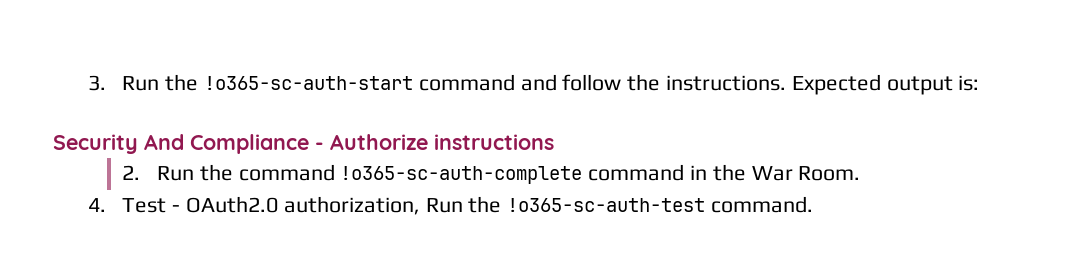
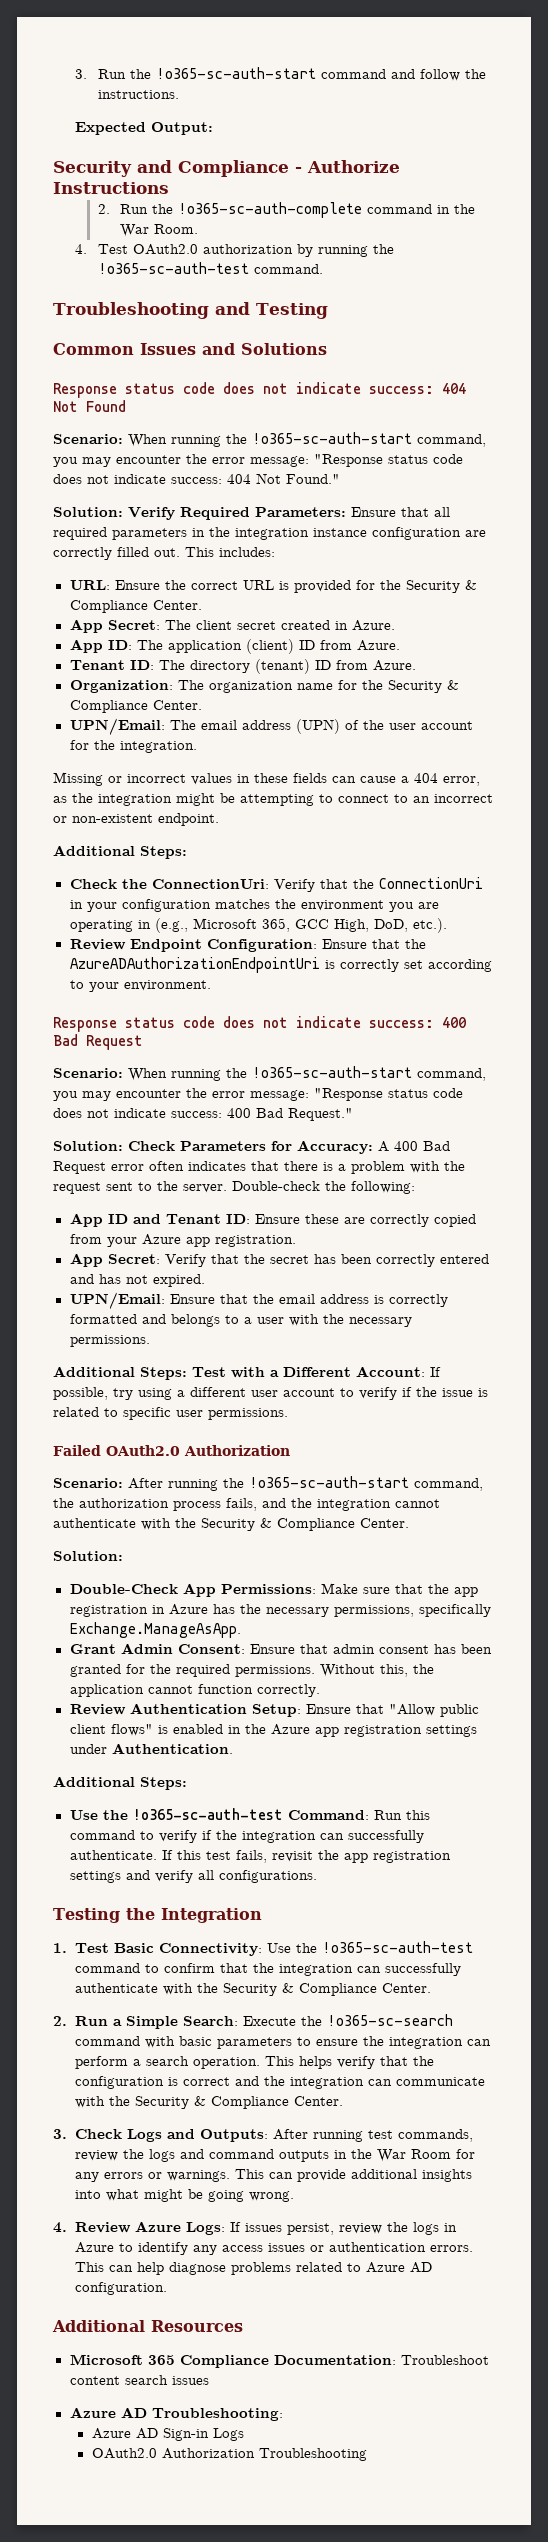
[791,74,980,95] [53,134,184,154] Expected output is: // Security And -> [75,122,214,135] [53,160,172,177] // Expected Output: // Security and
[434,134,554,150] instructions -> [53,182,169,194] Instructions
[238,164,335,181] command -> (174, 209) none
[172,196,463,215] - OAuth2.0 authorization, Run -> [132,244,368,257] OAuth2.0 authorization by running
(813, 204) none -> [53,302,328,319] [53,343,327,355] [53,382,466,398] [53,400,126,412] [53,432,486,447] [53,454,463,467] [53,473,340,484] [53,507,450,520] [53,527,486,540] [53,547,275,560] [69,580,477,593] [69,600,202,613] [69,619,395,633] [69,639,400,654] [69,659,416,674] [69,680,459,693] [69,700,202,713] [69,718,473,735] [69,740,197,753] [53,772,480,786] [53,793,493,806] [53,813,219,826] [53,845,187,859] [69,877,483,892] [69,899,439,912] [69,918,447,933] [69,939,426,952] [69,957,492,973] [69,980,211,992] [53,1016,466,1032] [53,1034,143,1050] [53,1066,486,1081] [53,1088,463,1101] [53,1108,353,1121] [53,1140,450,1154] [53,1161,465,1174] [53,1181,415,1194] [69,1213,476,1227] [69,1234,296,1247] [69,1253,489,1267] [69,1274,205,1287] [69,1292,448,1309] [69,1314,412,1327] [69,1335,150,1347] [53,1366,441,1380] [53,1387,488,1400] [53,1407,288,1420] [53,1445,290,1456] [53,1476,483,1491] [53,1498,440,1511] [53,1518,409,1531] [53,1551,123,1561] [69,1583,478,1597] [69,1604,491,1617] [69,1622,241,1638] [69,1643,492,1654] [69,1664,434,1677] [69,1684,320,1697] [69,1703,479,1717] [69,1724,477,1737] [69,1743,233,1754] [53,1776,187,1790] [69,1808,430,1820] [69,1830,424,1843] [69,1850,451,1863] [69,1870,317,1883] [53,1908,262,1923] [53,1941,474,1956] [75,1963,462,1976] [75,1983,432,1996] [53,2014,454,2029] [75,2036,492,2049] [75,2056,435,2069] [75,2076,486,2089] [75,2096,344,2109] [53,2129,474,2142] [75,2149,476,2162] [75,2169,473,2182] [75,2189,295,2202] [53,2221,458,2235] [75,2242,474,2255] [75,2262,433,2275] [75,2282,168,2295] [52,2320,243,2332] [69,2354,489,2368] [69,2375,209,2385] [69,2407,283,2421] [91,2428,244,2441] [91,2448,367,2461] // Troubleshooting and Testing // Common Issues and Solutions // Response status code does not indicate success: 404 Not Found // Scenario: When running the !o365-sc-auth-start command, you may encounter the error message: "Response status code does not indicate success: 404 Not Found." // Solution: Verify Required Parameters: Ensure that all required parameters in the integration instance configuration are correctly filled out. This includes: // URL: Ensure the correct URL is provided for the Security & Compliance Center. // App Secret: The client secret created in Azure. // App ID: The application (client) ID from Azure. // Tenant ID: The directory (tenant) ID from Azure. // Organization: The organization name for the Security & Compliance Center. // UPN/Email: The email address (UPN) of the user account for the integration. // Missing or incorrect values in these fields can cause a 404 error, as the integration might be attempting to connect to an incorrect or non-existent endpoint. // Additional Steps: // Check the ConnectionUri: Verify that the ConnectionUri in your configuration matches the environment you are operating in (e.g., Microsoft 365, GCC High, DoD, etc.). // Review Endpoint Configuration: Ensure that the AzureADAuthorizationEndpointUri is correctly set according to your environment. // Response status code does not indicate success: 400 Bad Request // Scenario: When running the !o365-sc-auth-start command, you may encounter the error message: "Response status code does not indicate success: 400 Bad Request." // Solution: Check Parameters for Accuracy: A 400 Bad Request error often indicates that there is a problem with the request sent to the server. Double-check the following: // App ID and Tenant ID: Ensure these are correctly copied from your Azure app registration. // App Secret: Verify that the secret has been correctly entered and has not expired. // UPN/Email: Ensure that the email address is correctly formatted and belongs to a user with the necessary permissions. // Additional Steps: Test with a Different Account: If possible, try using a different user account to verify if the issue is related to specific user permissions. // Failed OAuth2.0 Authorization // Scenario: After running the !o365-sc-auth-start command, the authorization process fails, and the integration cannot authenticate with the Security & Compliance Center. // Solution: // Double-Check App Permissions: Make sure that the app registration in Azure has the necessary permissions, specifically Exchange.ManageAsApp. // Grant Admin Consent: Ensure that admin consent has been granted for the required permissions. Without this, the application cannot function correctly. // Review Authentication Setup: Ensure that "Allow public client flows" is enabled in the Azure app registration settings under Authentication. // Additional Steps: // Use the !o365-sc-auth-test Command: Run this command to verify if the integration can successfully authenticate. If this test fails, revisit the app registration settings and verify all configurations. // Testing the Integration // 1. Test Basic Connectivity: Use the !o365-sc-auth-test command to confirm that the integration can successfully authenticate with the Security & Compliance Center. // 2. Run a Simple Search: Execute the !o365-sc-search command with basic parameters to ensure the integration can perform a search operation. This helps verify that the configuration is correct and the integration can communicate with the Security & Compliance Center. // 3. Check Logs and Outputs: After running test commands, review the logs and command outputs in the War Room for any errors or warnings. This can provide additional insights into what might be going wrong. // 4. Review Azure Logs: If issues persist, review the logs in Azure to identify any access issues or authentication errors. This can help diagnose problems related to Azure AD configuration. // Additional Resources // Microsoft 365 Compliance Documentation: Troubleshoot content search issues // Azure AD Troubleshooting: // Azure AD Sign-in Logs // OAuth2.0 Authorization Troubleshooting

